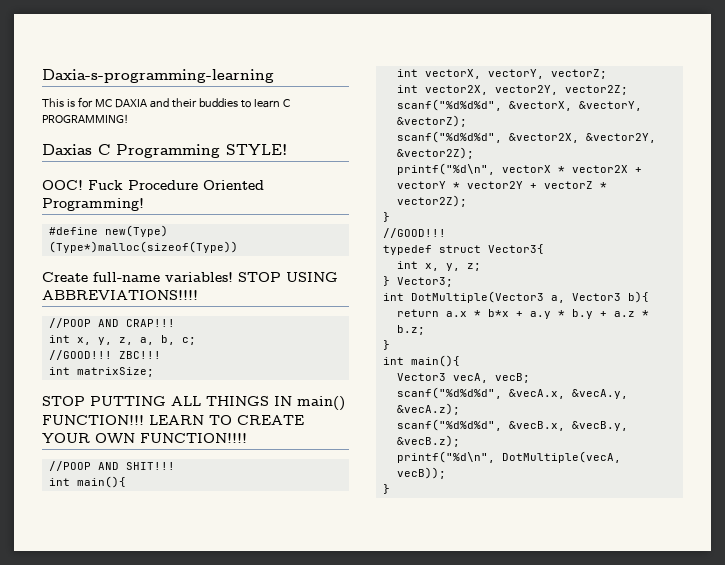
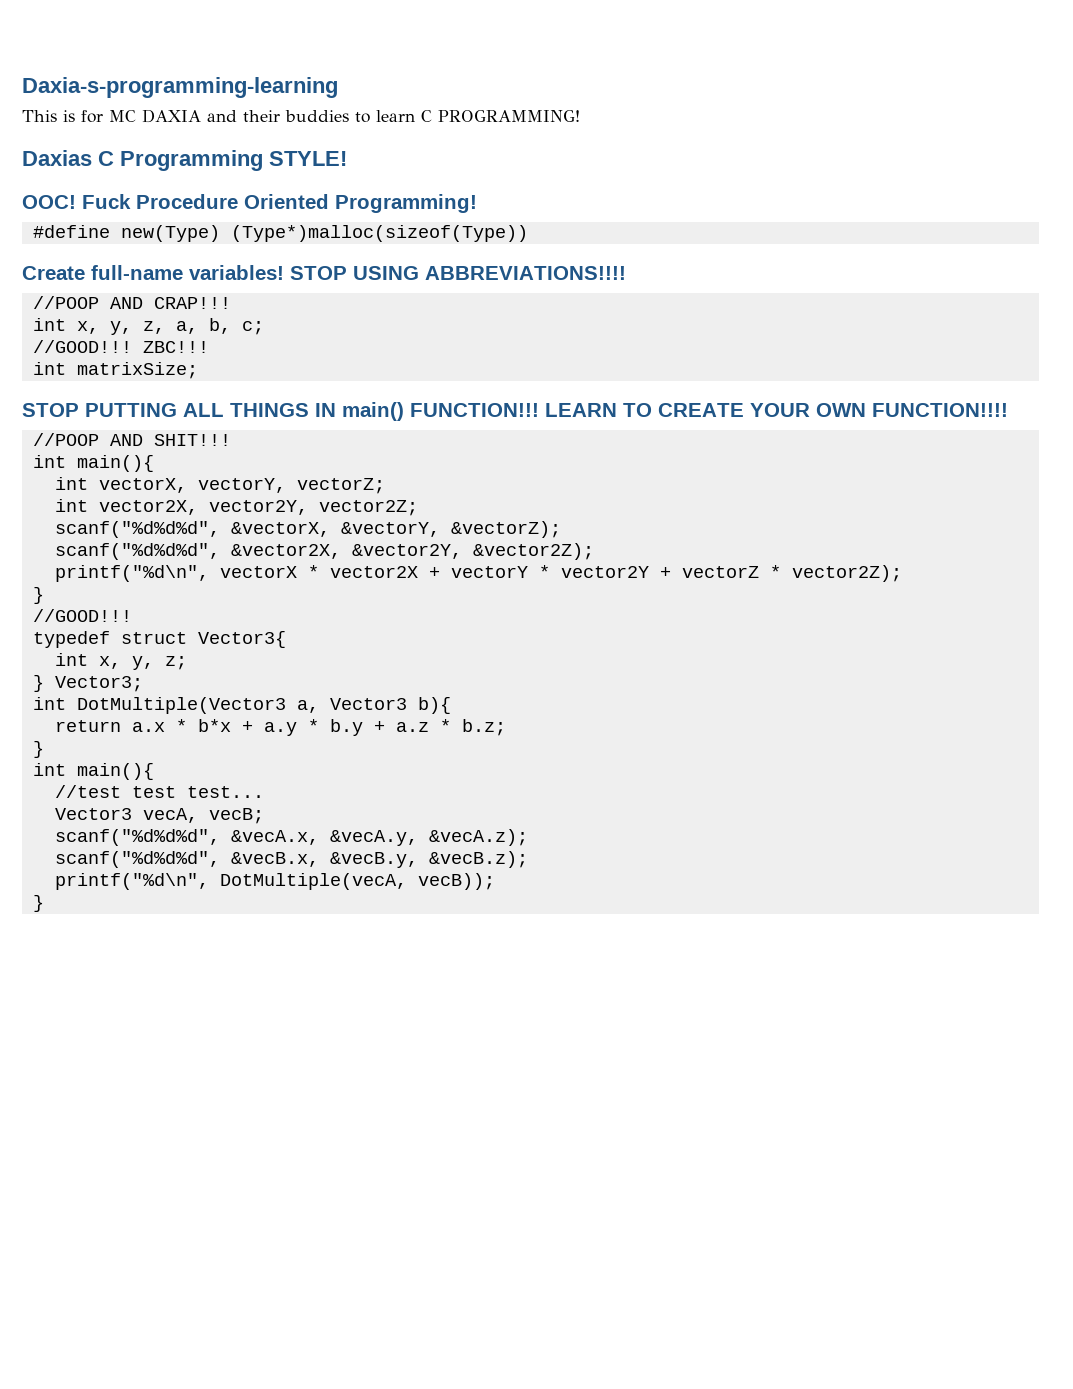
(460, 361) none -> [54,785,264,798] // //test test test...

